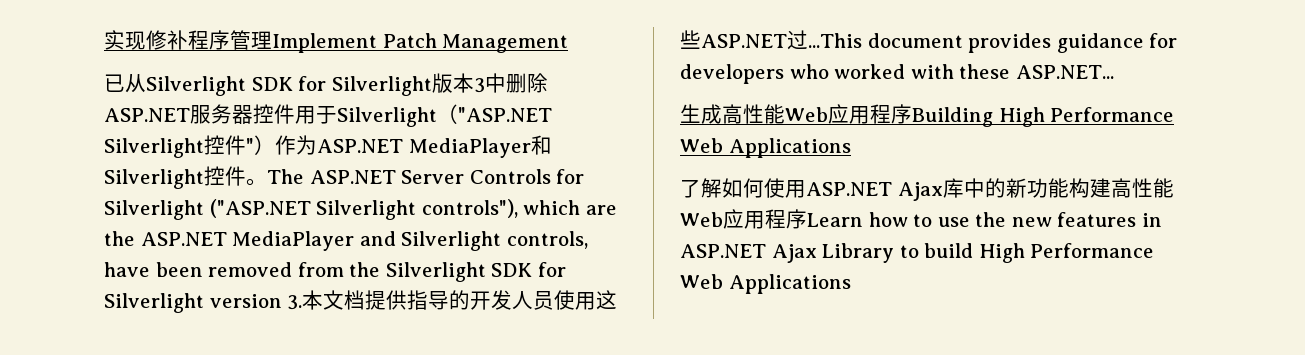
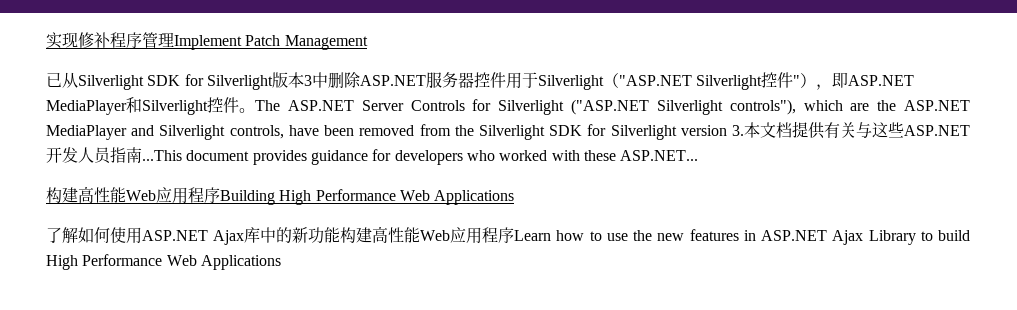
[275,135,317,155] 作为 -> [816,72,849,90] ，即
[407,290,618,310] [680,30,808,50] 指导的开发人员使用这些ASP.NET过 -> [823,122,970,138] [46,147,142,164] 有关与这些ASP.NET开发人员指南
[680,104,722,124] 生成 -> [46,187,78,203] 构建

